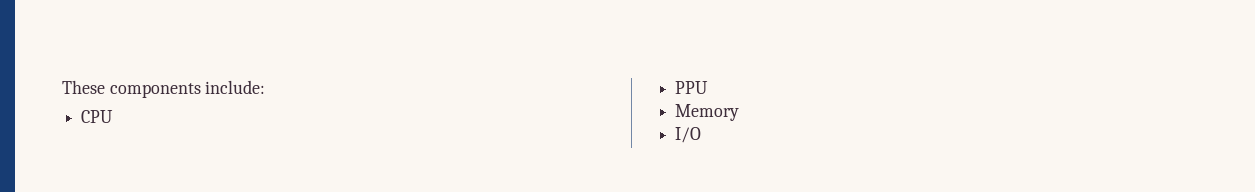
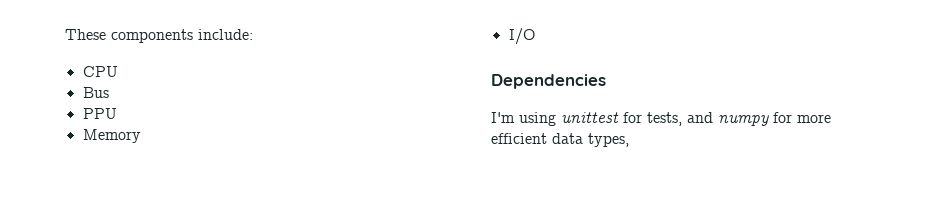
(114, 116) none -> [82,87,109,98] // Bus
(702, 135) none -> [491,74,606,89] [491,112,831,126] [491,133,629,147] // Dependencies // I'm using unittest for tests, and numpy for more efficient data types,

